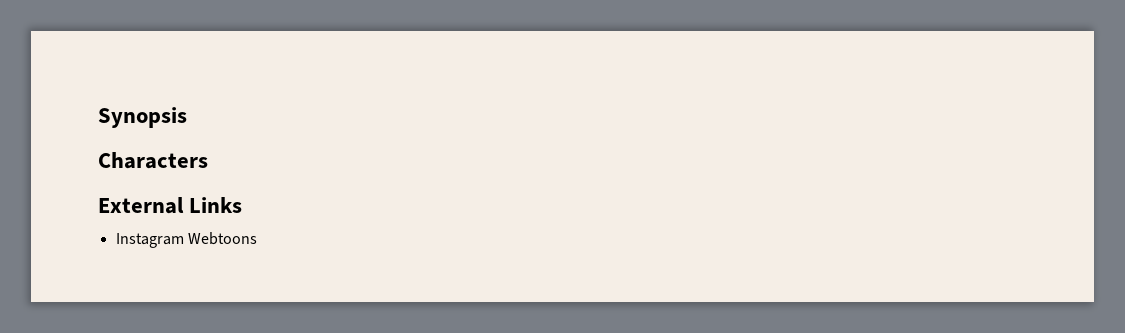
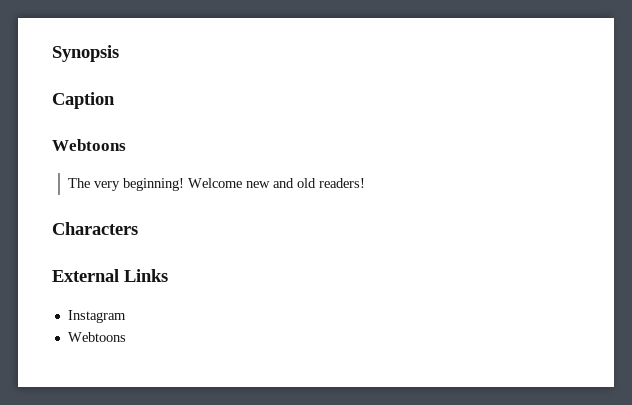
(187, 117) none -> [52,92,115,109] [52,139,126,151] [68,178,366,191] // Caption // Webtoons // The very beginning! Welcome new and old readers!
(184, 240) none -> (126, 316) //

